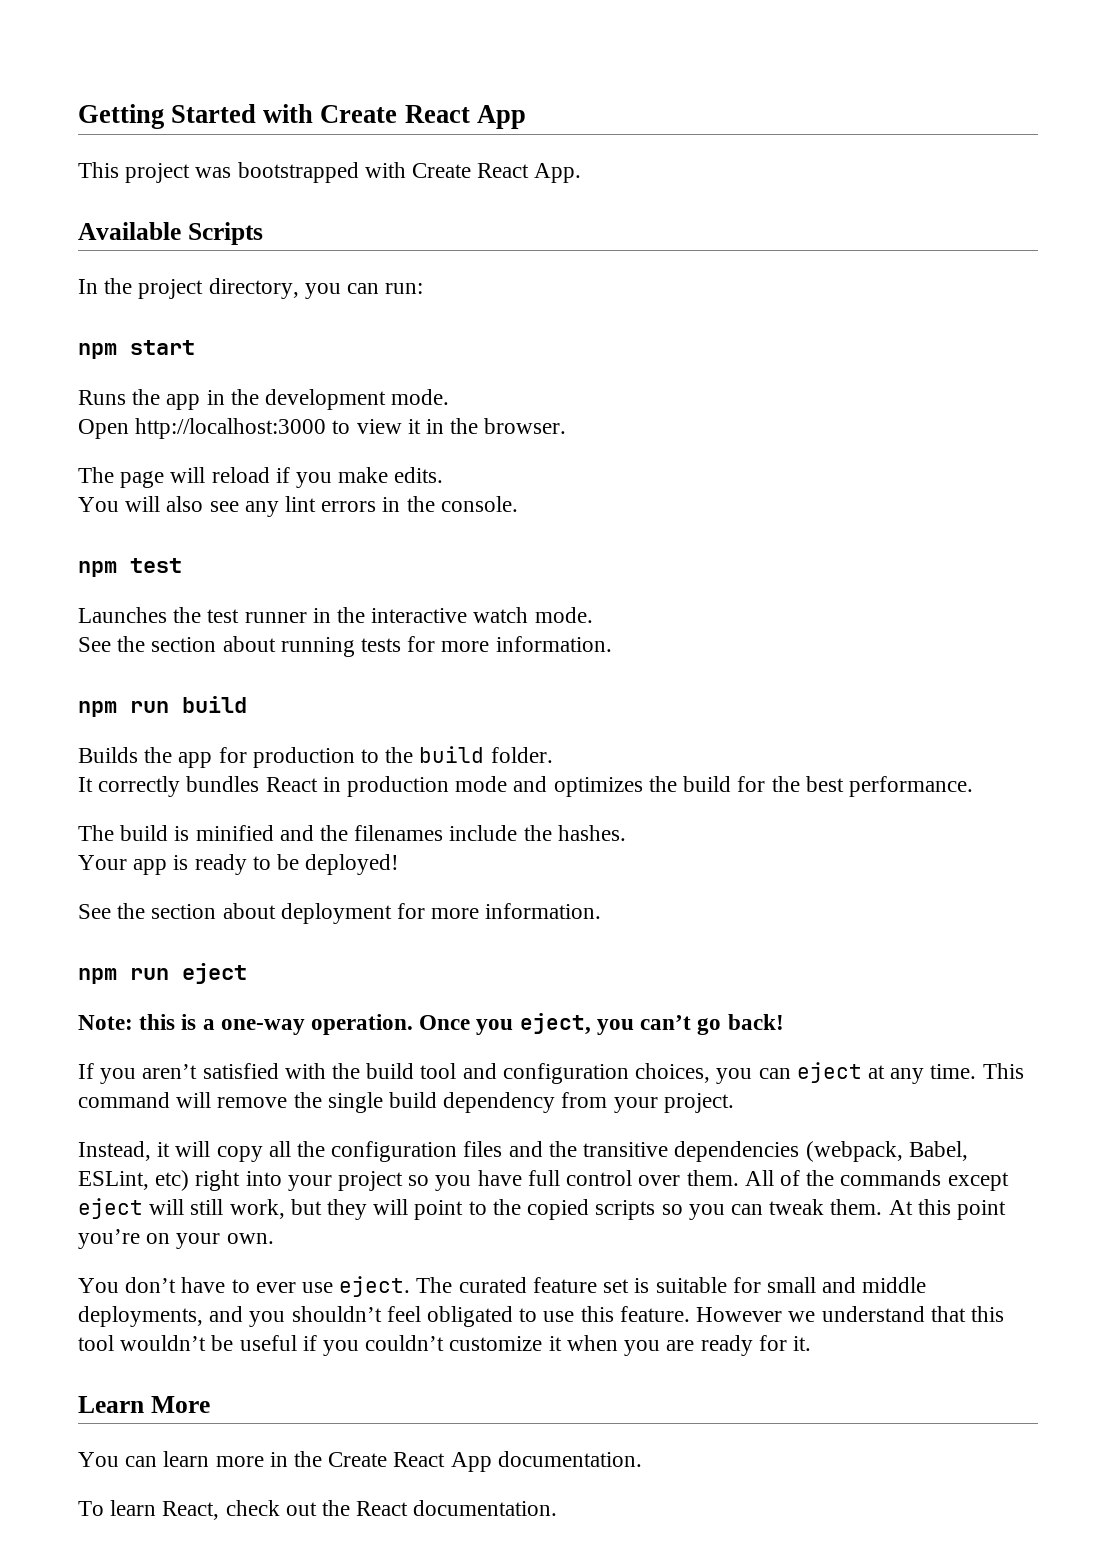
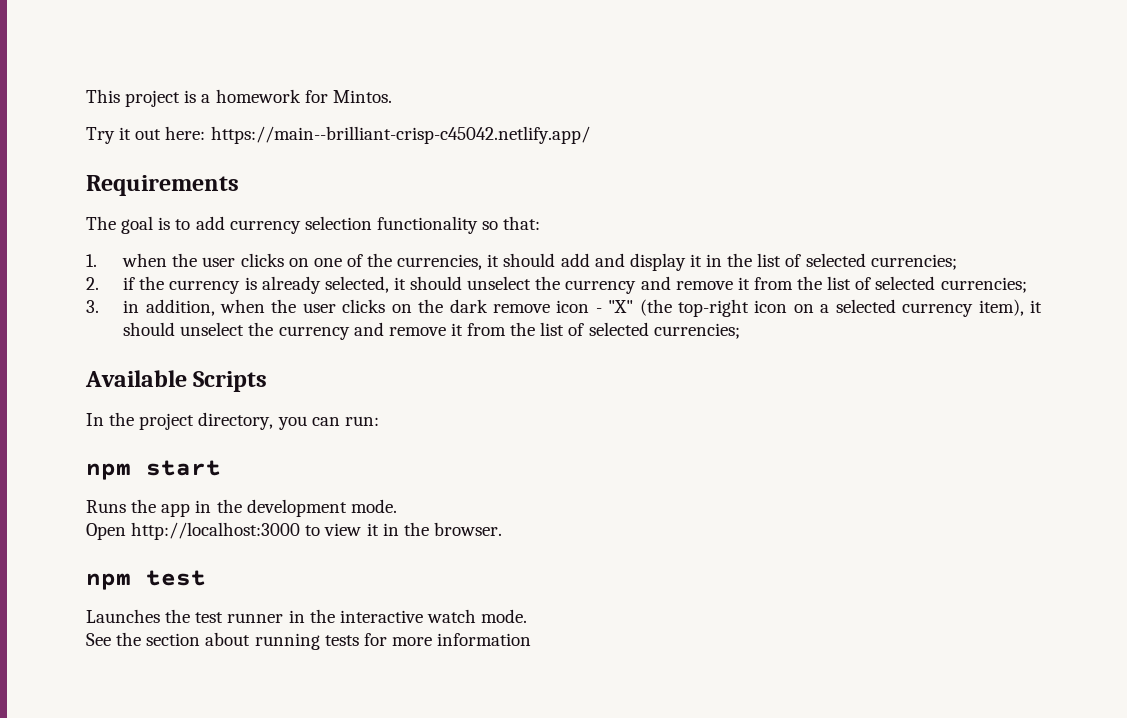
[78,104,526,129] [78,162,582,183] Getting Started with Create React App // This project was bootstrapped with Create React App. -> [86,89,392,107] [86,126,590,144] [86,175,239,196] [86,216,541,234] [86,253,957,271] [86,276,1027,294] [86,299,1042,317] [123,322,740,340] This project is a homework for Mintos. // Try it out here: https://main--brilliant-crisp-c45042.netlify.app/ // Requirements // The goal is to add currency selection functionality so that: // 1. when the user clicks on one of the currencies, it should add and display it in the list of selected currencies; // 2. if the currency is already selected, it should unselect the currency and remove it from the list of selected currencies; // 3. in addition, when the user clicks on the dark remove icon - "X" (the top-right icon on a selected currency item), it should unselect the currency and remove it from the list of selected currencies;
[78,467,444,488] [78,496,518,517] // The page will reload if you make edits. // You will also see any lint errors in the console. -> (502, 529) none
[495,636,612,652] [78,696,247,717] [78,746,553,768] [78,776,973,797] [78,825,626,841] [78,854,400,875] [78,903,602,924] [78,963,247,984] [78,1013,784,1035] [78,1062,1024,1084] [78,1092,734,1113] [78,1141,968,1162] [78,1170,1009,1191] [78,1198,1006,1220] [78,1229,274,1249] [78,1276,927,1297] [78,1306,1004,1327] [78,1335,811,1356] [78,1396,210,1413] [78,1451,642,1472] [78,1500,558,1520] information. // npm run build // Builds the app for production to the build folder. // It correctly bundles React in production mode and optimizes the build for the best performance. // The build is minified and the filenames include the hashes. // Your app is ready to be deployed! // See the section about deployment for more information. // npm run eject // Note: this is a one-way operation. Once you eject, you can’t go back! // If you aren’t satisfied with the build tool and configuration choices, you can eject at any time. This command will remove the single build dependency from your project. // Instead, it will copy all the configuration files and the transitive dependencies (webpack, Babel, ESLint, etc) right into your project so you have full control over them. All of the commands except eject will still work, but they will point to the copied scripts so you can tweak them. At this point you’re on your own. // You don’t have to ever use eject. The curated feature set is suitable for small and middle deployments, and you shouldn’t feel obligated to use this feature. However we understand that this tool wouldn’t be useful if you couldn’t customize it when you are ready for it. // Learn More // You can learn more in the Create React App documentation. // To learn React, check out the React documentation. -> [437,633,532,646] information

